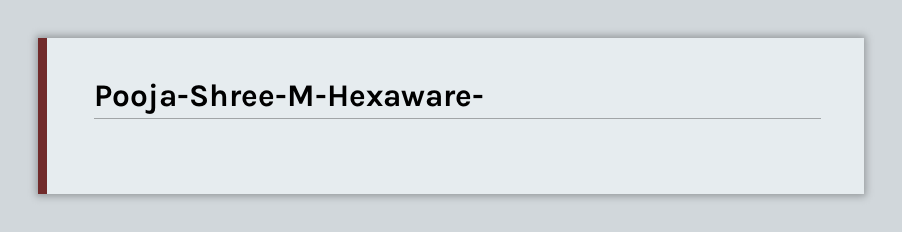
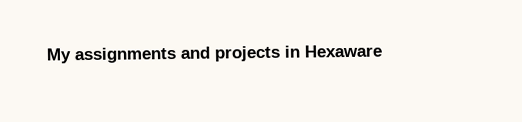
[94,83,484,114] Pooja-Shree-M-Hexaware- -> [46,44,382,64] My assignments and projects in Hexaware

